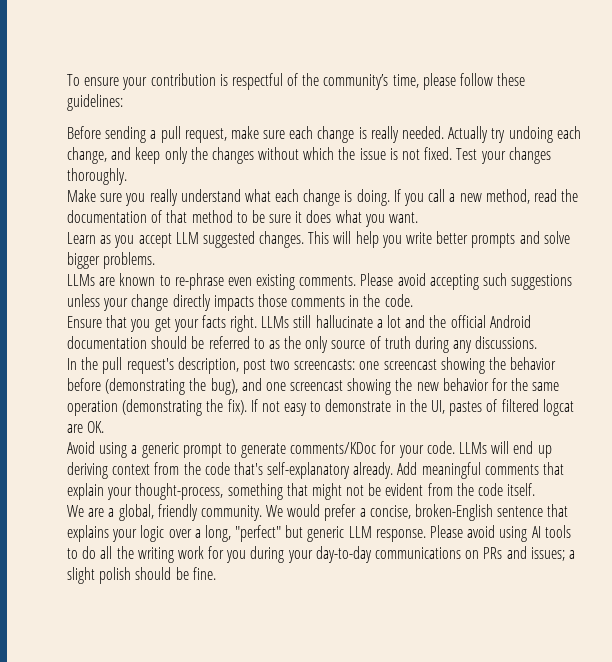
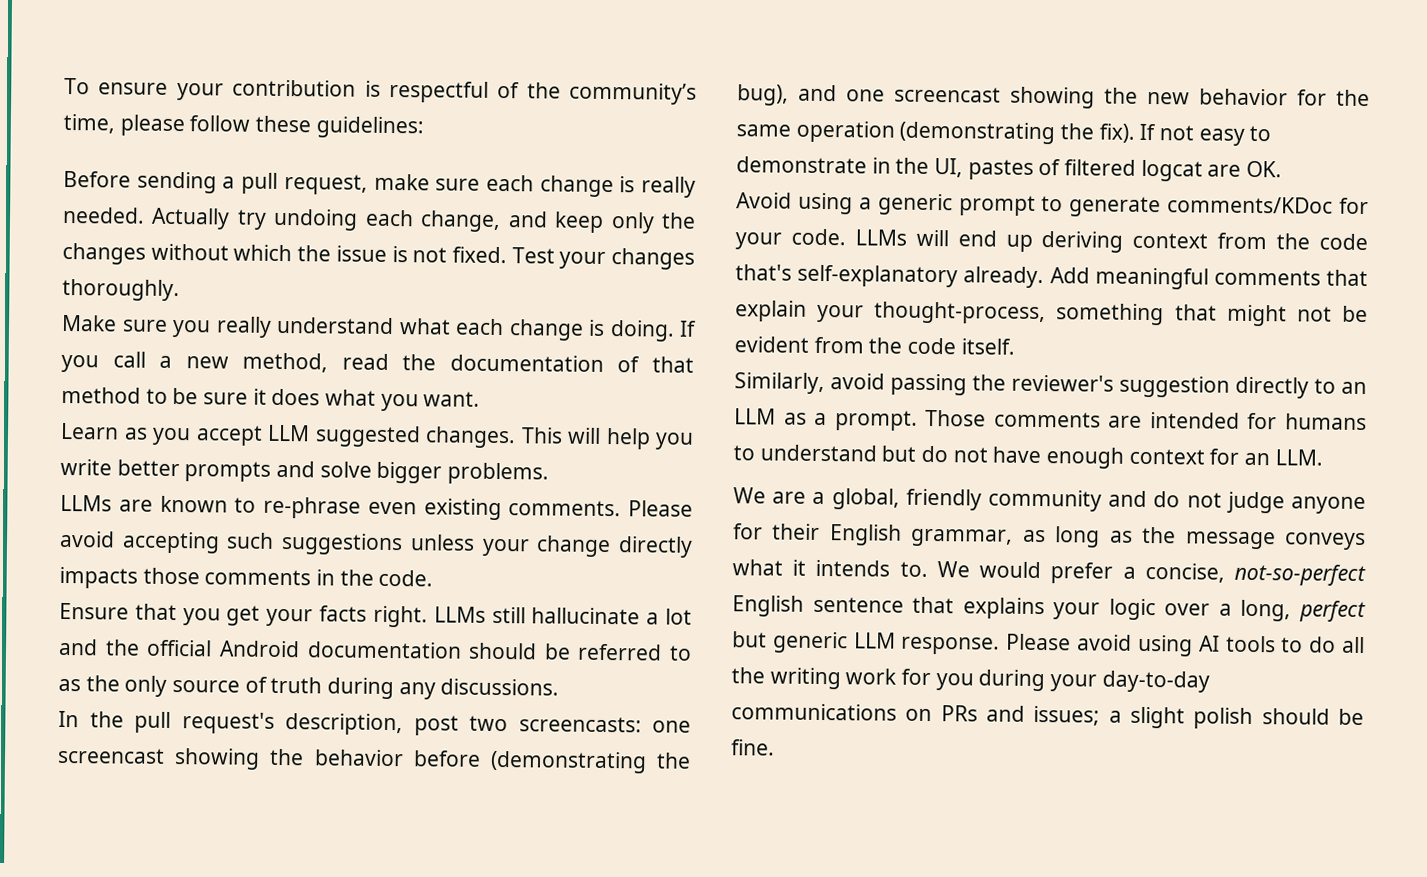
(536, 489) none -> [734,372,1367,399] [734,408,1367,431] [733,444,1323,469] // Similarly, avoid passing the reviewer's suggestion directly to an LLM as a prompt. Those comments are intended for humans to understand but do not have enough context for an LLM.
[200,505,262,521] community. -> [988,489,1366,515] [733,523,1366,551] [732,559,928,577] community and do not judge anyone for their English grammar, as long as the message conveys what it intends to.
[415,504,494,521] broken-English -> [1234,563,1366,587] [732,595,804,617] not-so-perfect English
[235,525,282,542] "perfect" -> [1299,600,1366,623] perfect

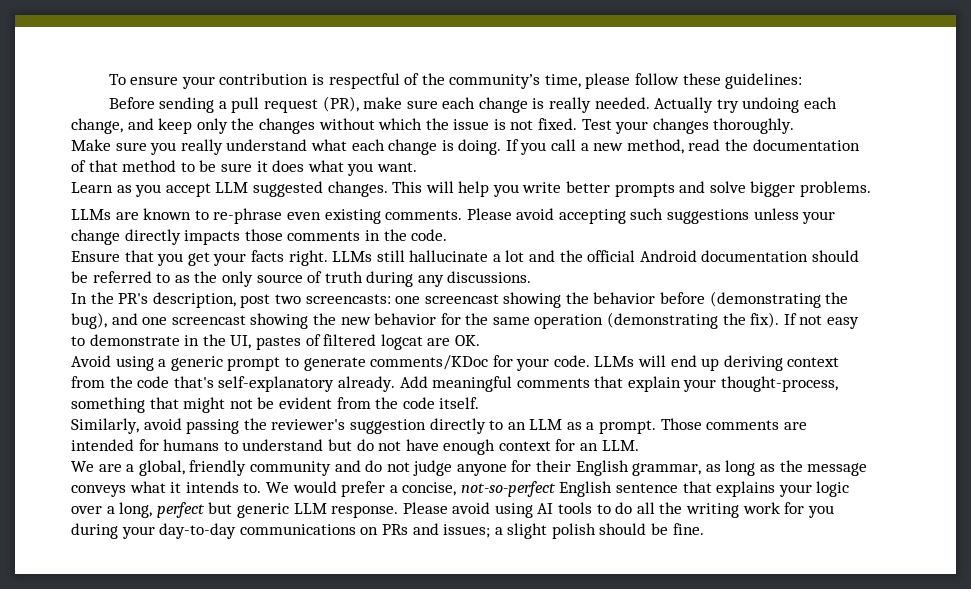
[283,174,368,195] request, -> [263,96,359,113] request (PR),
[134,711,275,734] pull request's -> [118,293,149,304] PR's

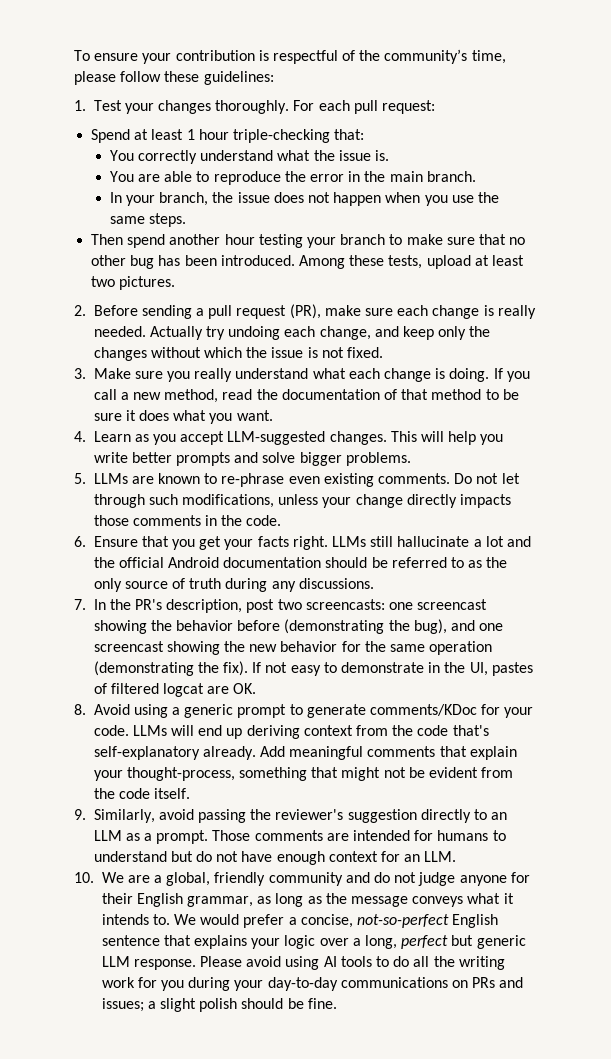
(803, 81) none -> [74,100,436,114] [91,129,365,143] [109,150,390,164] [109,171,476,185] [109,192,499,206] [109,213,187,227] [91,234,526,248] [91,255,524,269] [91,276,176,290] [74,305,86,316] 1. Test your changes thoroughly. For each pull request: // Spend at least 1 hour triple-checking that: // You correctly understand what the issue is. // You are able to reproduce the error in the main branch. // In your branch, the issue does not happen when you use the same steps. // Then spend another hour testing your branch to make sure that no other bug has been introduced. Among these tests, upload at least two pictures. // 2.
[581,118,795,134] Test your changes thoroughly. // -> [74,368,86,379] // 3.
(417, 167) none -> [74,431,86,442] 4.
[215,181,323,197] LLM suggested -> [227,431,326,445] LLM-suggested
(872, 189) none -> [74,473,86,484] 5.
[466,208,750,224] Please avoid accepting such suggestions -> [454,473,520,484] [93,494,275,508] Do not let through such modifications,
(448, 235) none -> [74,536,86,547] 6.
(532, 277) none -> [74,599,86,610] 7.
(480, 340) none -> [74,704,86,715] 8.
(480, 403) none -> [74,809,86,820] 9.
(639, 445) none -> [74,872,94,883] 10.

